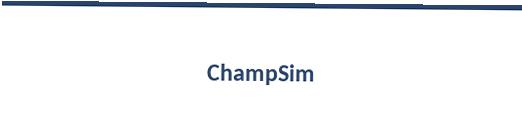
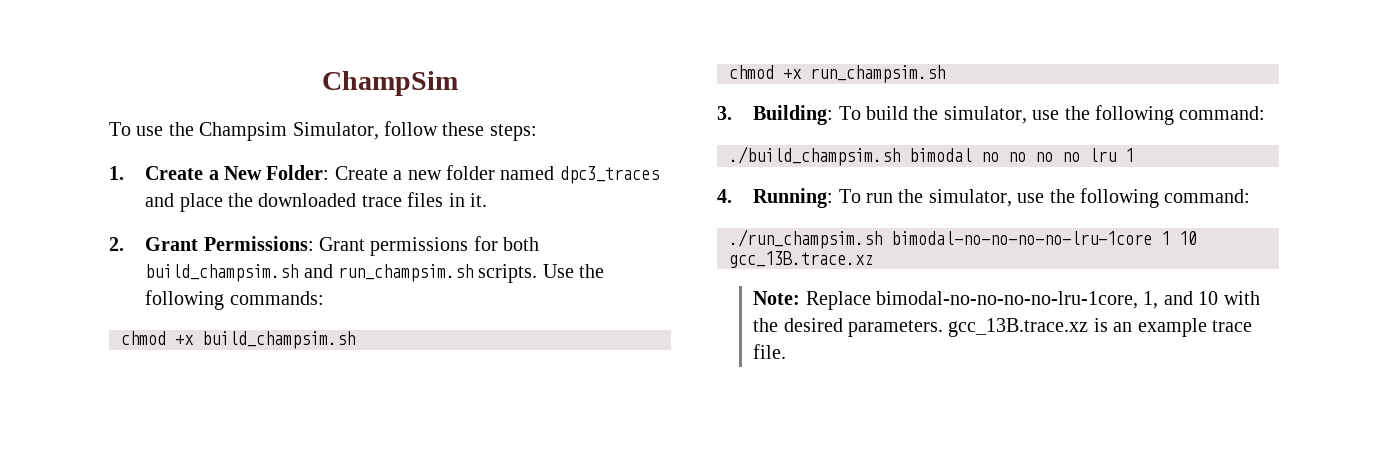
(316, 74) none -> [109,121,537,141] [109,165,659,184] [145,192,488,212] [109,236,540,256] [145,264,605,283] [145,290,324,310] [121,331,355,349] [729,65,945,83] [717,105,1266,125] [729,146,1134,166] [717,188,1251,208] [729,229,1197,249] [729,251,873,268] [753,291,1260,310] [753,318,1253,337] [753,344,787,359] // To use the Champsim Simulator, follow these steps: // 1. Create a New Folder: Create a new folder named dpc3_traces and place the downloaded trace files in it. // 2. Grant Permissions: Grant permissions for both build_champsim.sh and run_champsim.sh scripts. Use the following commands: // chmod +x build_champsim.sh // chmod +x run_champsim.sh // 3. Building: To build the simulator, use the following command: // ./build_champsim.sh bimodal no no no no lru 1 // 4. Running: To run the simulator, use the following command: // ./run_champsim.sh bimodal-no-no-no-no-lru-1core 1 10 gcc_13B.trace.xz // Note: Replace bimodal-no-no-no-no-lru-1core, 1, and 10 with the desired parameters. gcc_13B.trace.xz is an example trace file.

